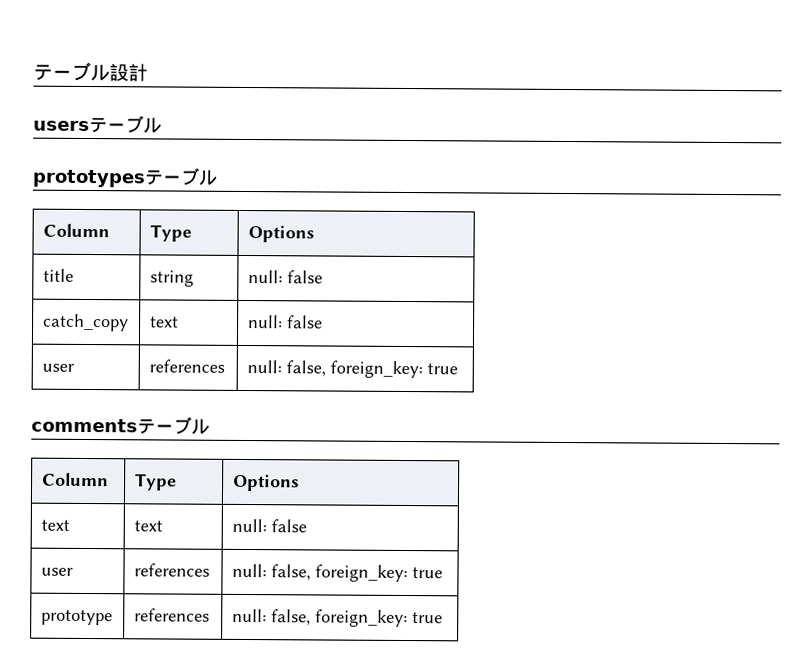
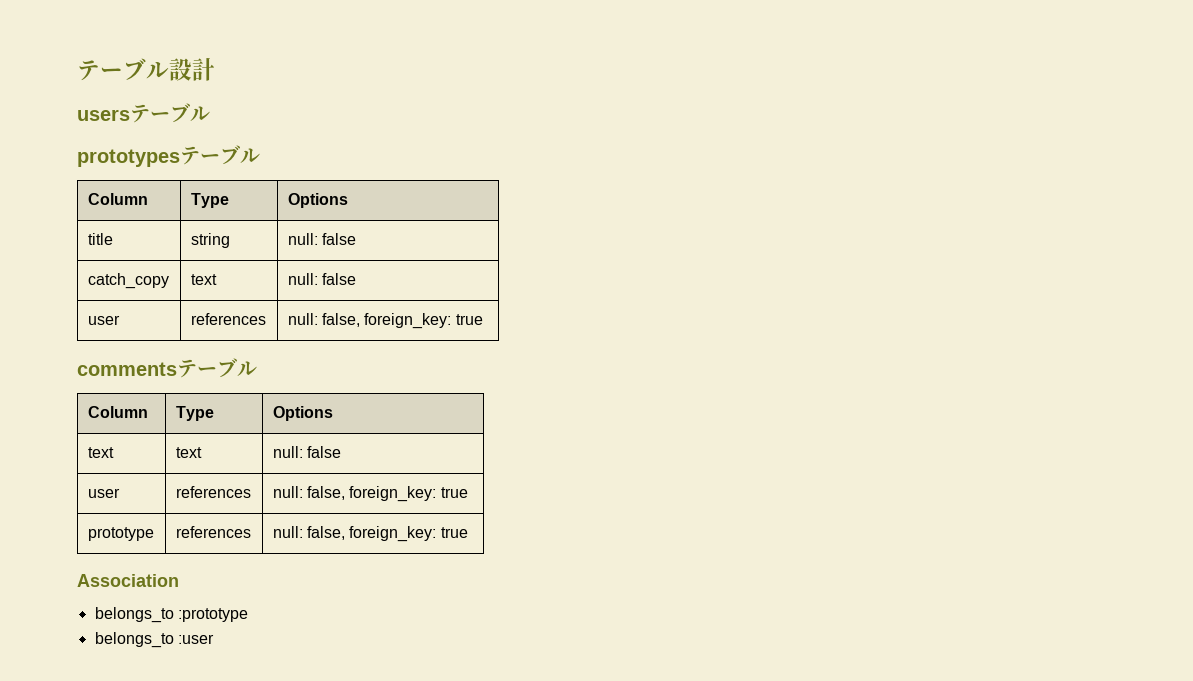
(443, 618) none -> [77,574,179,587] [94,607,248,623] [94,632,214,648] // Association // belongs_to :prototype // belongs_to :user

